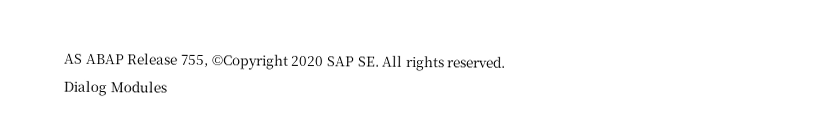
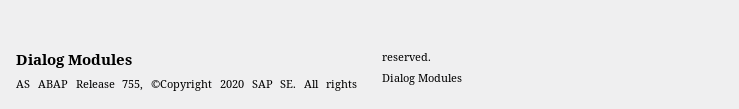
(64, 58) none -> [16,54,133,68] Dialog Modules //

